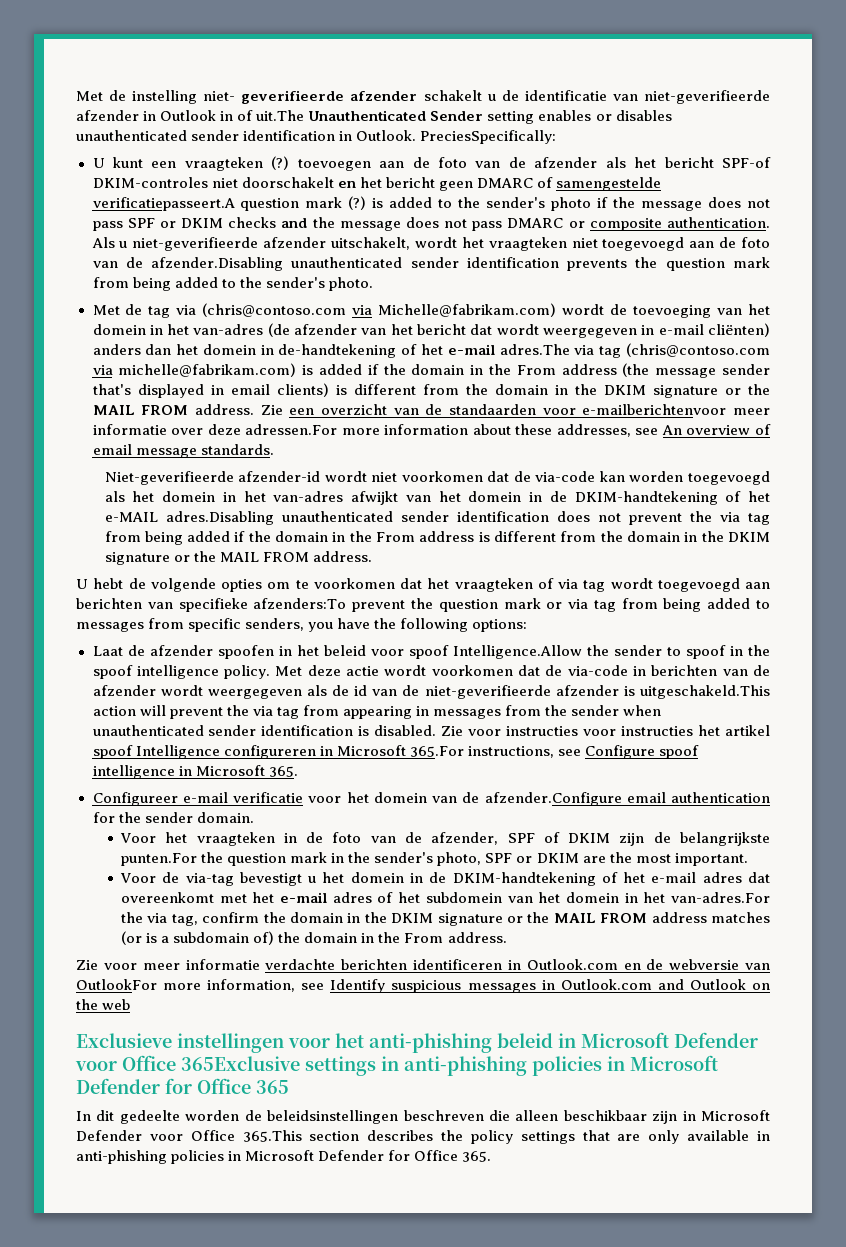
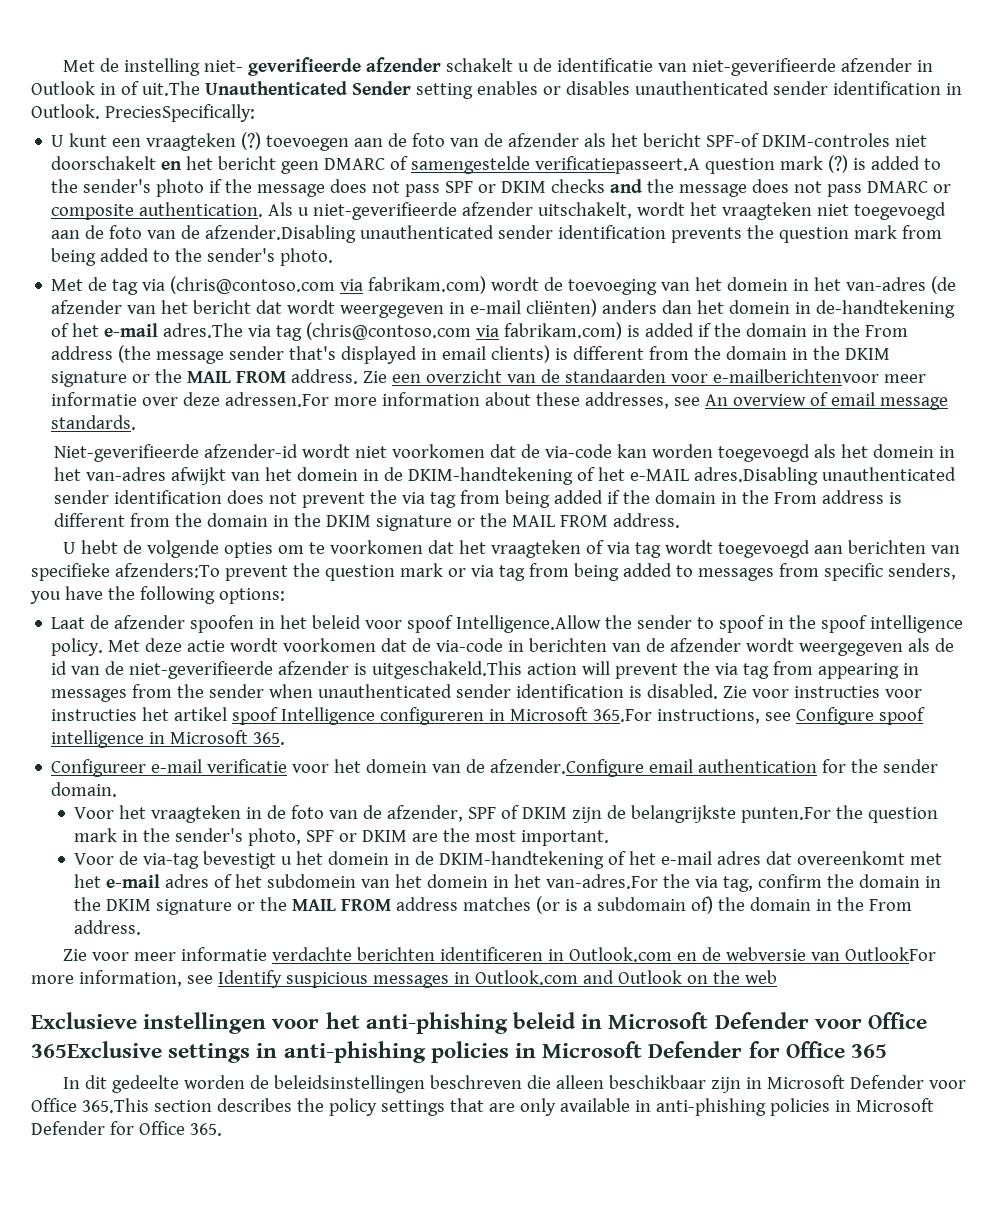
[378,303,557,317] Michelle@fabrikam.com) -> [368,276,487,294] fabrikam.com)
[118,363,297,377] michelle@fabrikam.com) -> [504,322,623,340] fabrikam.com)

